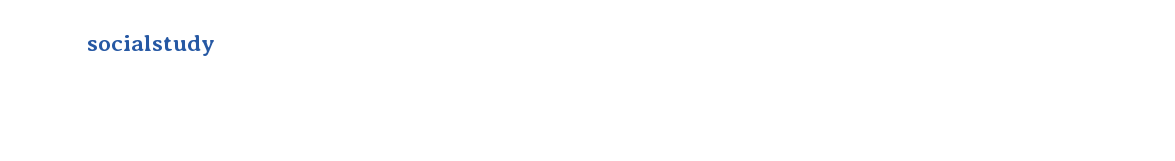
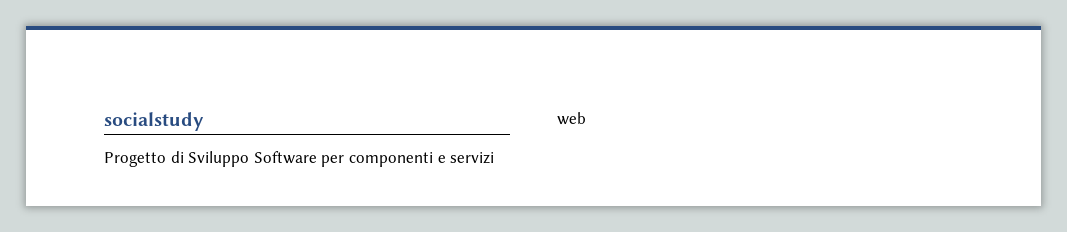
(215, 45) none -> [104,151,495,167] [557,112,586,125] // Progetto di Sviluppo Software per componenti e servizi web

